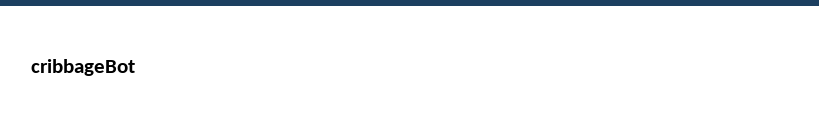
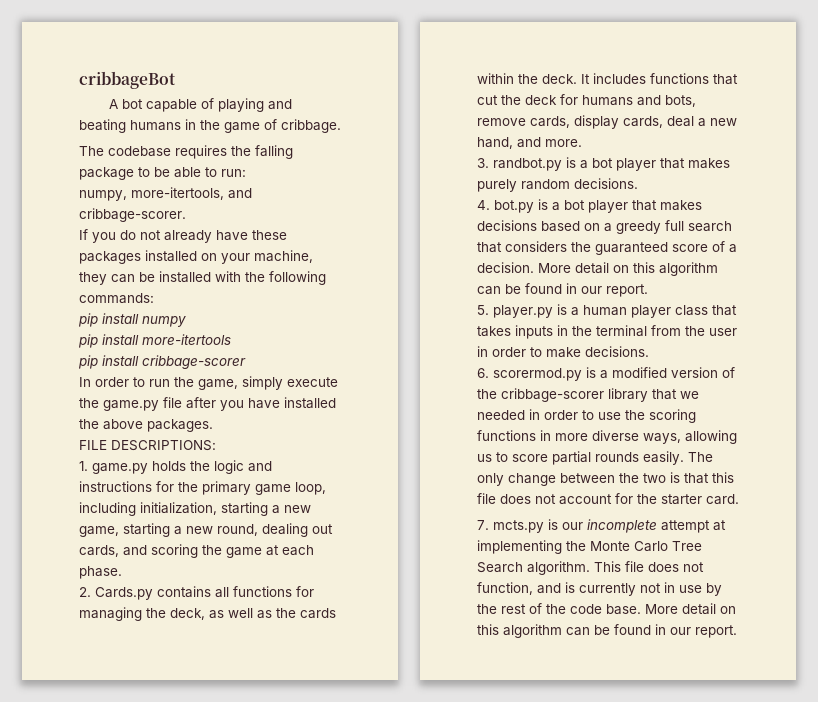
(135, 67) none -> [109,98,293,112] [79,119,341,133] [79,145,293,159] [79,167,246,180] [79,187,252,201] [79,208,186,222] [79,229,287,243] [79,250,313,264] [79,271,326,285] [79,293,154,304] [78,313,186,327] [78,334,231,348] [78,355,246,369] [79,376,338,390] [79,397,336,411] [79,419,213,432] [79,440,216,451] [79,460,272,474] [79,481,326,495] [79,502,311,516] [79,523,333,537] [79,544,314,558] [79,566,122,579] [79,586,314,600] [79,607,336,621] [477,73,738,85] [477,94,696,107] [477,115,737,129] [477,137,582,149] [477,157,730,171] [477,178,638,192] [477,199,702,213] [477,220,732,234] [477,241,737,255] [477,262,718,276] [477,283,648,297] [477,304,737,318] [477,325,737,339] [477,346,649,358] [477,367,735,381] [477,388,699,402] [477,409,696,423] [477,430,737,444] [477,451,713,465] [477,472,734,486] [477,493,739,505] [477,519,726,533] [477,540,702,554] [477,561,704,575] [477,582,722,596] [477,603,736,615] [477,624,737,638] // A bot capable of playing and beating humans in the game of cribbage. // The codebase requires the falling package to be able to run: // numpy, more-itertools, and cribbage-scorer. // If you do not already have these packages installed on your machine, they can be installed with the following commands: // pip install numpy // pip install more-itertools // pip install cribbage-scorer // In order to run the game, simply execute the game.py file after you have installed the above packages. // FILE DESCRIPTIONS: // 1. game.py holds the logic and instructions for the primary game loop, including initialization, starting a new game, starting a new round, dealing out cards, and scoring the game at each phase. // 2. Cards.py contains all functions for managing the deck, as well as the cards within the deck. It includes functions that cut the deck for humans and bots, remove cards, display cards, deal a new hand, and more. // 3. randbot.py is a bot player that makes purely random decisions. // 4. bot.py is a bot player that makes decisions based on a greedy full search that considers the guaranteed score of a decision. More detail on this algorithm can be found in our report. // 5. player.py is a human player class that takes inputs in the terminal from the user in order to make decisions. // 6. scorermod.py is a modified version of the cribbage-scorer library that we needed in order to use the scoring functions in more diverse ways, allowing us to score partial rounds easily. The only change between the two is that this file does not account for the starter card. // 7. mcts.py is our incomplete attempt at implementing the Monte Carlo Tree Search algorithm. This file does not function, and is currently not in use by the rest of the code base. More detail on this algorithm can be found in our report.

